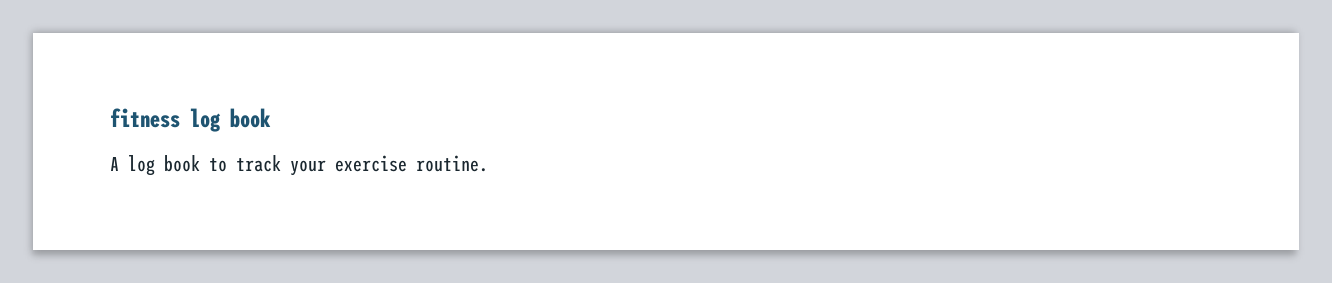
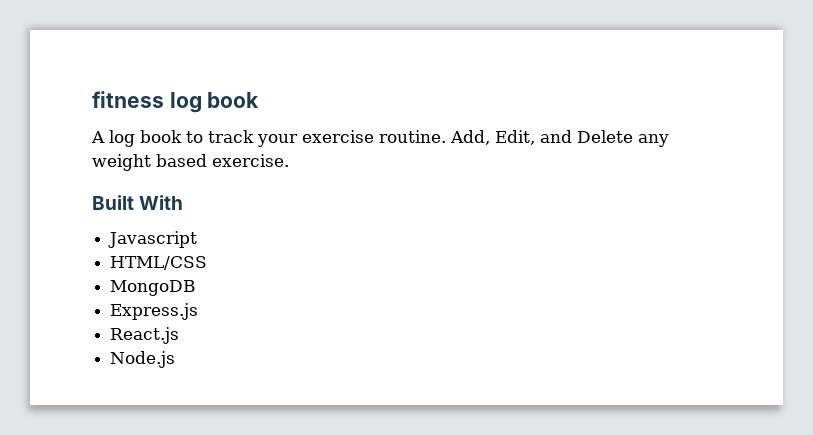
(488, 163) none -> [450,130,669,147] [92,154,289,171] [92,195,184,210] [108,231,198,248] [110,256,208,270] [110,280,197,296] [110,303,199,320] [110,327,180,344] [110,351,176,368] Add, Edit, and Delete any weight based exercise. // Built With // Javascript // HTML/CSS // MongoDB // Express.js // React.js // Node.js

